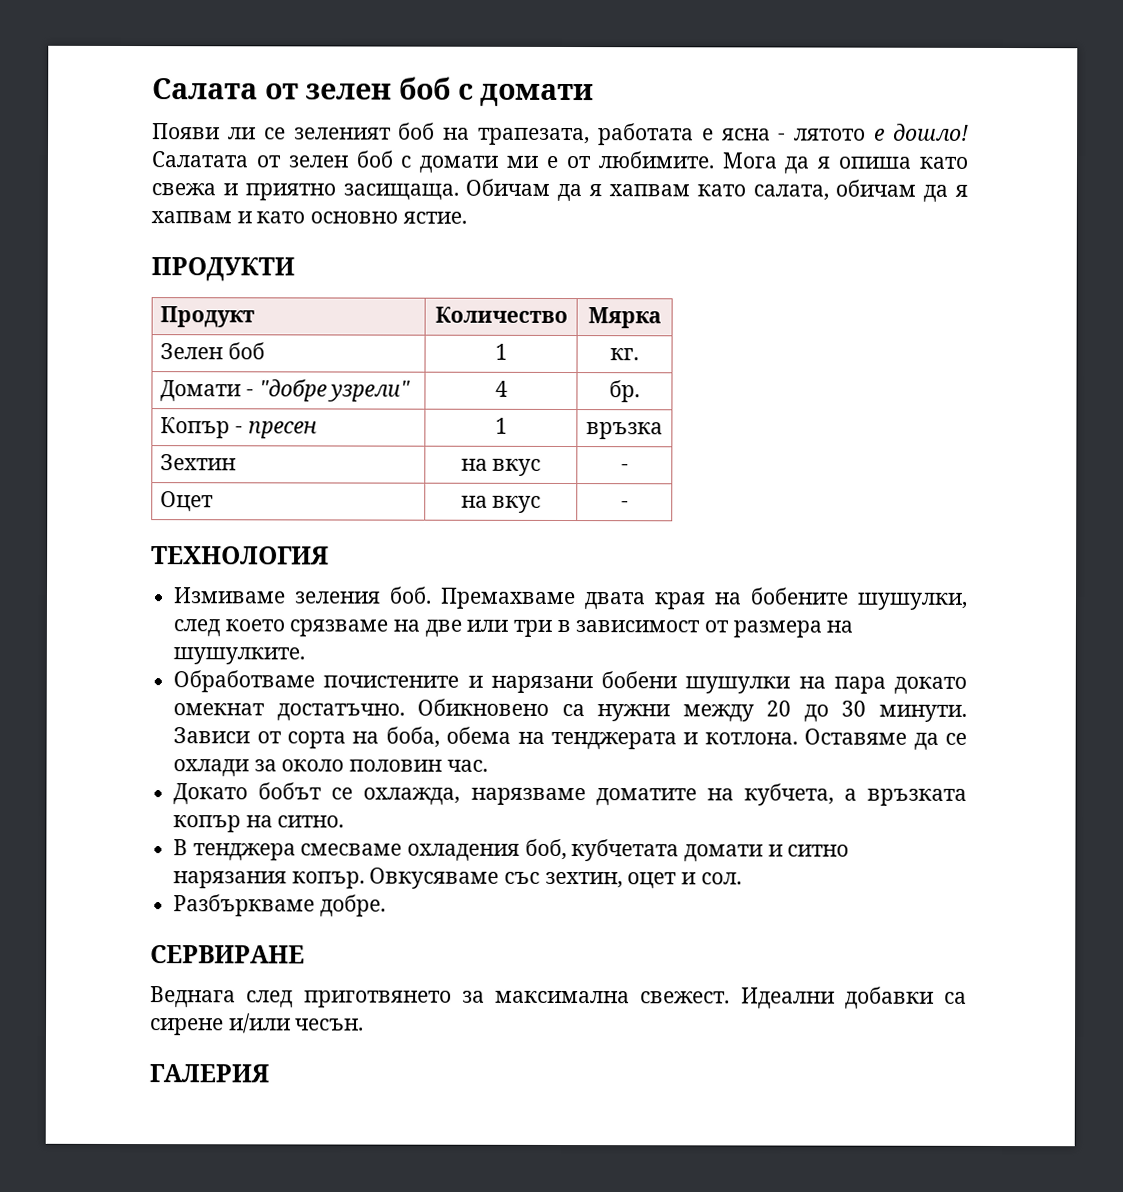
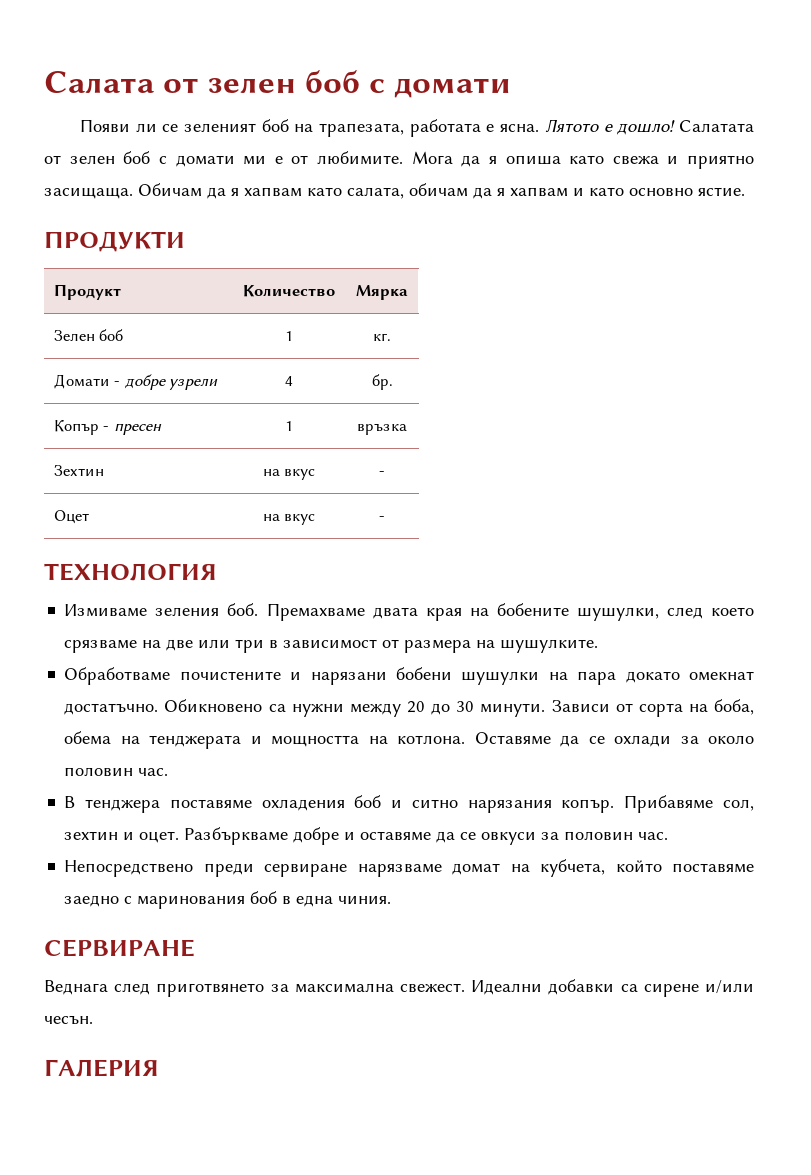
[721,128,867,141] ясна - лятото -> [500,119,600,132] ясна. Лятото
[258,379,412,402] "добре узрели" -> [123,374,219,390] добре узрели
(699, 738) none -> [271,735,388,747] мощността на
[173,782,968,806] [173,815,345,833] [173,838,850,862] [173,867,742,889] [173,894,386,917] Докато бобът се охлажда, нарязваме доматите на кубчета, а връзката копър на ситно. // В тенджера смесваме охладения боб, кубчетата домати и ситно нарязания копър. Овкусяваме със зехтин, оцет и сол. // Разбъркваме добре. -> [64,795,754,813] [64,827,669,845] [64,859,754,877] [64,891,392,909] В тенджера поставяме охладения боб и ситно нарязания копър. Прибавяме сол, зехтин и оцет. Разбъркваме добре и оставяме да се овкуси за половин час. // Непосредствено преди сервиране нарязваме домат на кубчета, който поставяме заедно с маринования боб в една чиния.

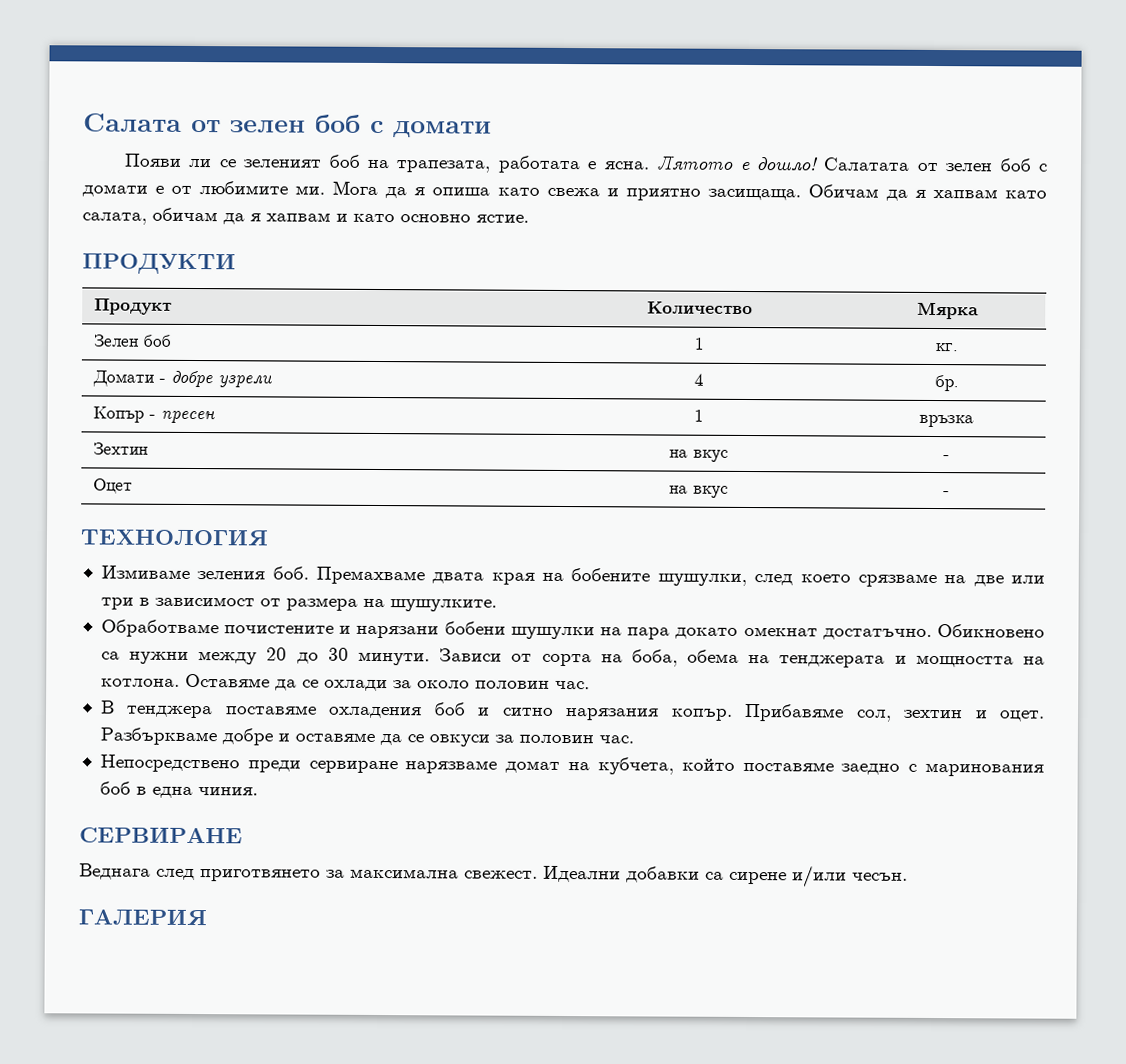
[243,156,267,165] ми -> (148, 190) none
[317,151,403,165] любимите. -> [199,181,326,195] любимите ми.

